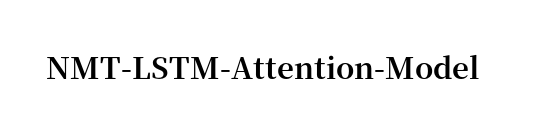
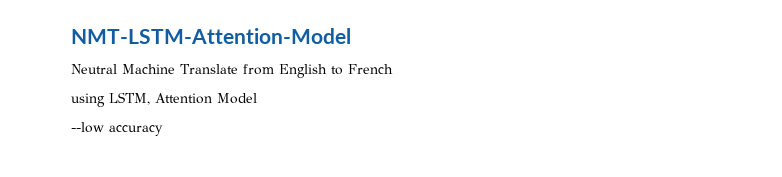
(479, 66) none -> [71,64,393,78] [71,92,257,107] [71,122,163,136] // Neutral Machine Translate from English to French // using LSTM, Attention Model // --low accuracy

